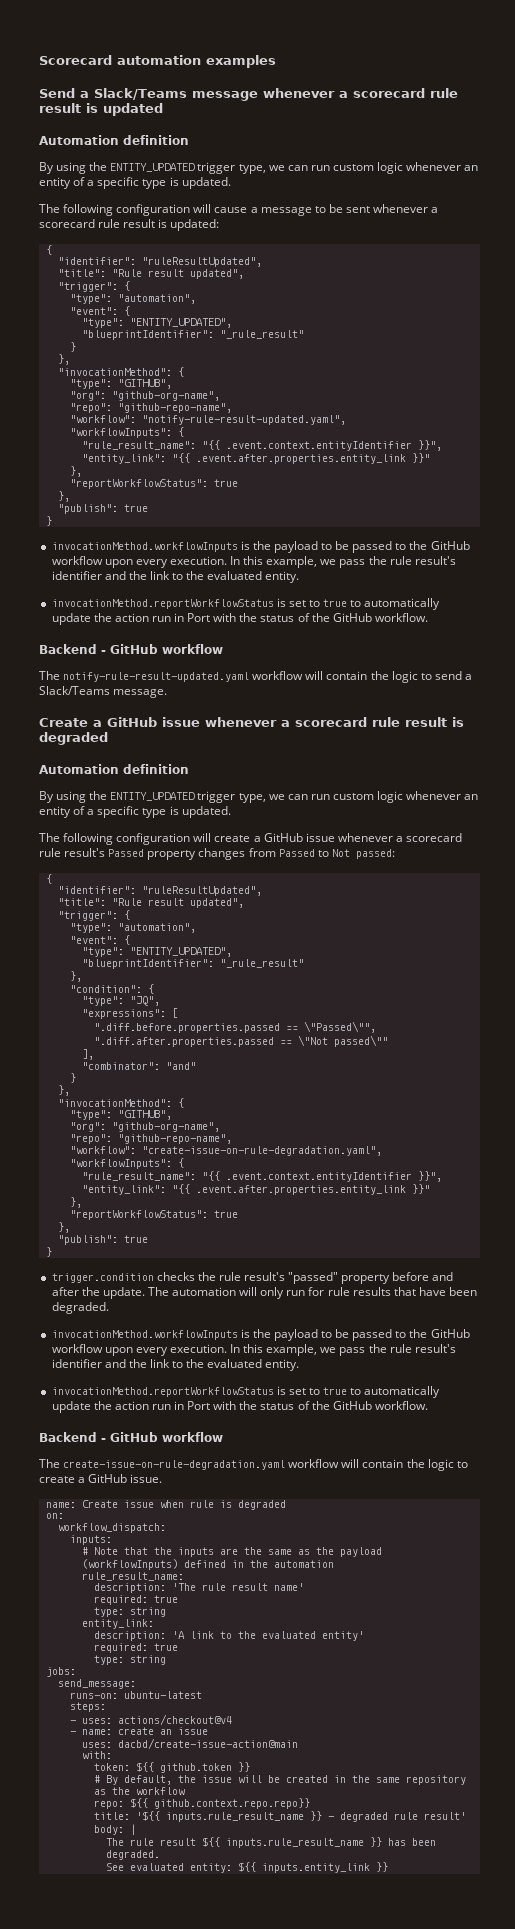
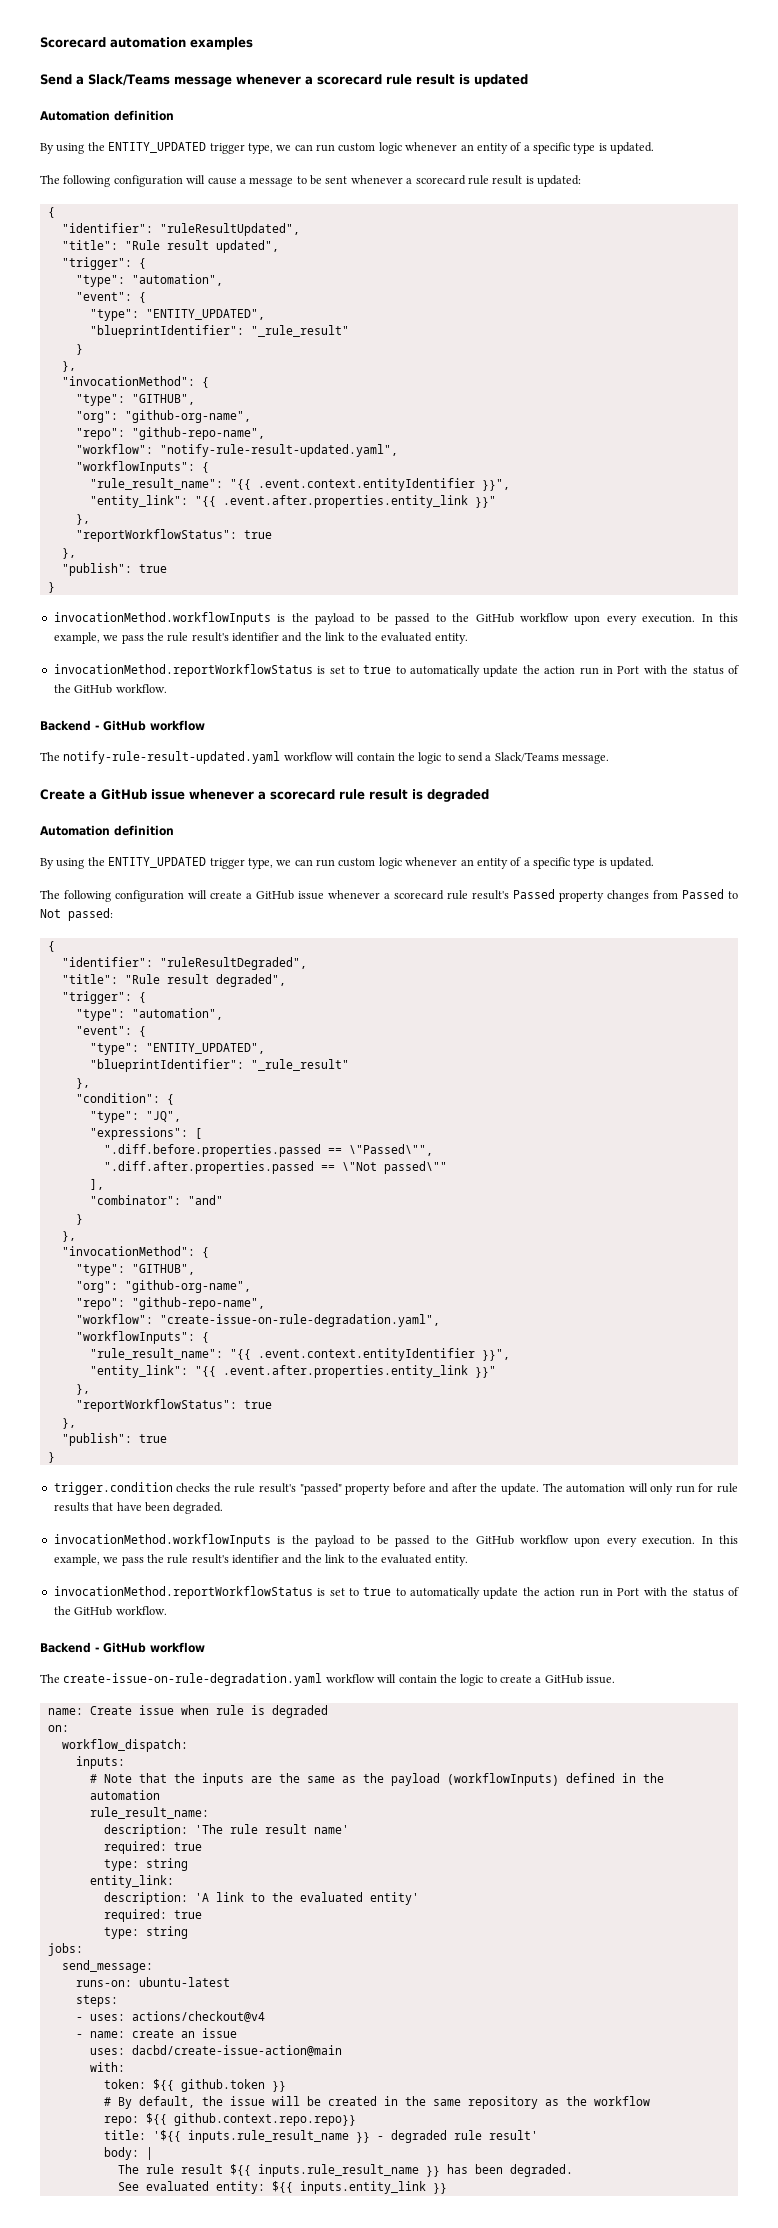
[141,886,262,896] [57,898,244,908] "ruleResultUpdated", // "title": "Rule result updated", -> [159,957,307,970] [61,974,286,987] "ruleResultDegraded", // "title": "Rule result degraded",

